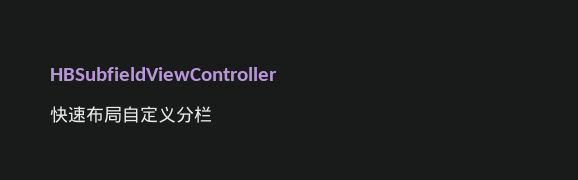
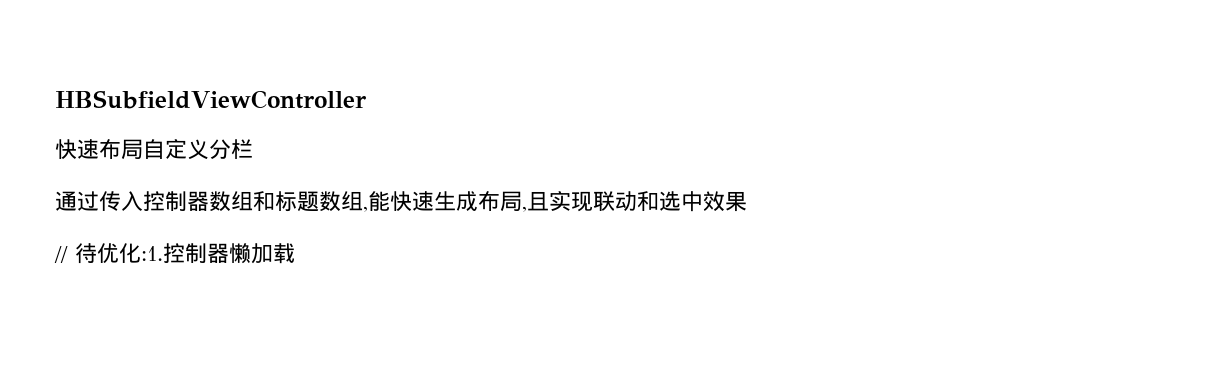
(212, 114) none -> [55,191,747,212] [54,243,295,264] // 通过传入控制器数组和标题数组,能快速生成布局,且实现联动和选中效果 // // 待优化:1.控制器懒加载

